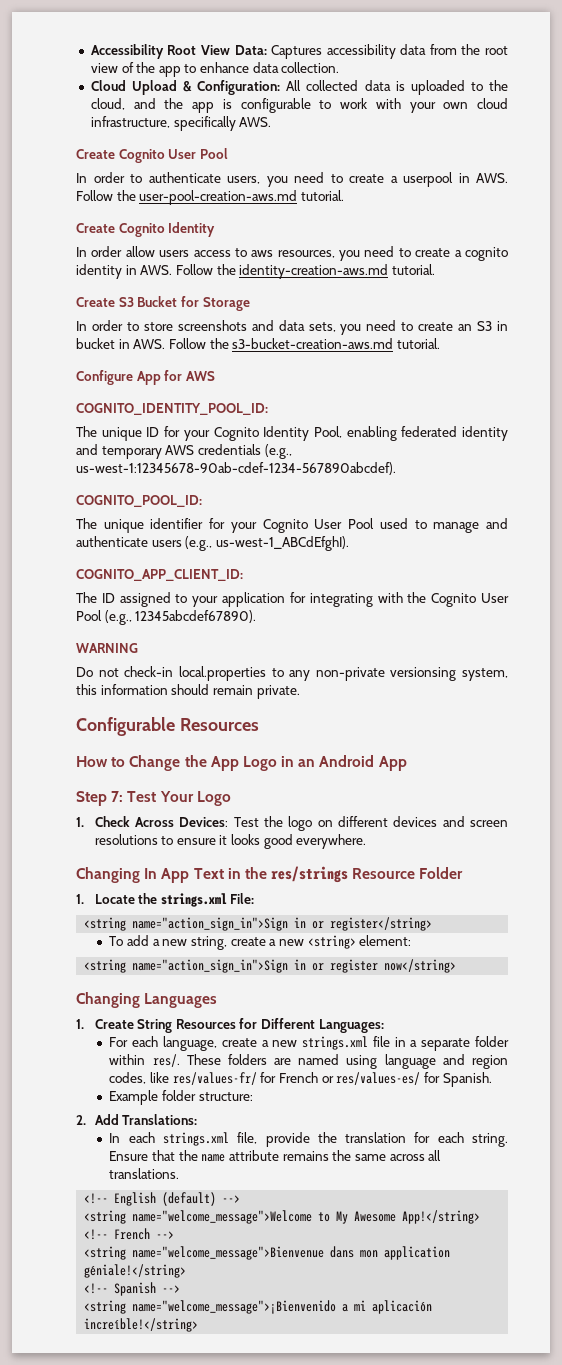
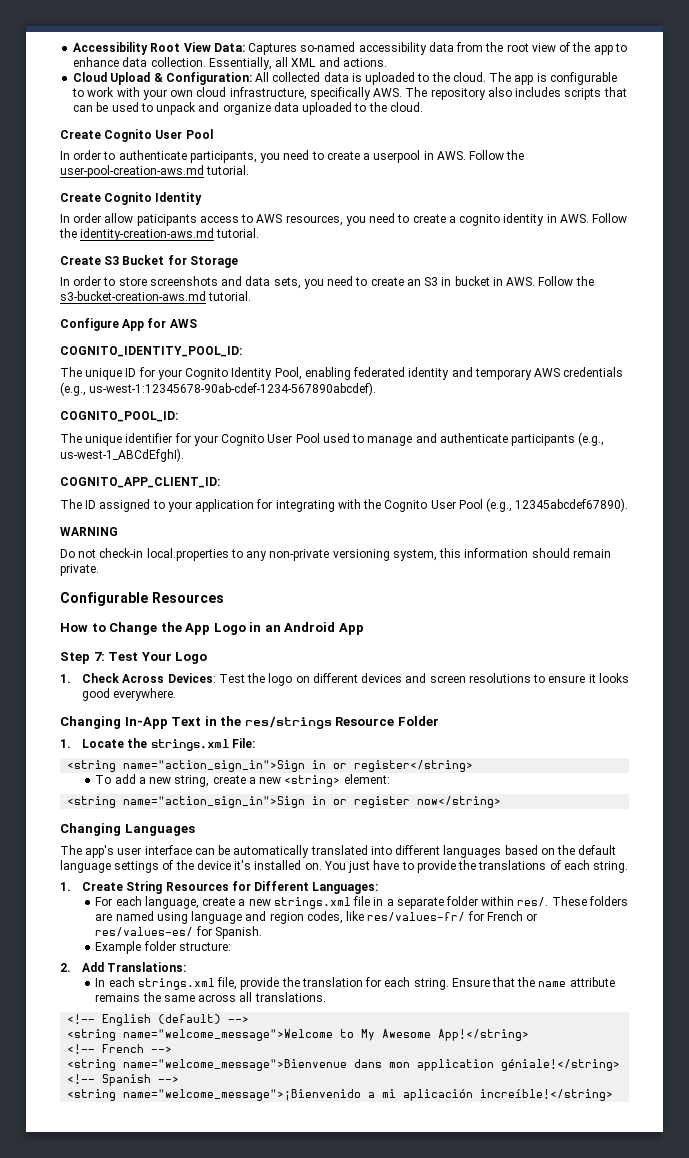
(323, 52) none -> [300,42,356,52] so-named
(340, 67) none -> [208,57,387,70] Essentially, all XML and actions.
[90,98,184,110] cloud, and the -> [452,72,512,82] cloud. The
(272, 122) none -> [405,87,627,100] [73,102,423,115] The repository also includes scripts that can be used to unpack and organize data uploaded to the cloud.
[227,176,260,184] users, -> [189,151,257,163] participants,
[159,250,190,257] users -> [136,214,197,226] paticipants
[251,250,274,257] aws -> [256,214,283,223] AWS
[151,540,182,547] users -> [511,434,576,446] participants
[390,667,457,681] versionsing -> [332,549,390,561] versioning
[144,868,190,883] In App -> [124,717,168,729] In-App
(218, 1000) none -> [60,845,617,858] [60,860,629,873] // The app's user interface can be automatically translated into different languages based on the default language settings of the device it's installed on. You just have to provide the translations of each string.

